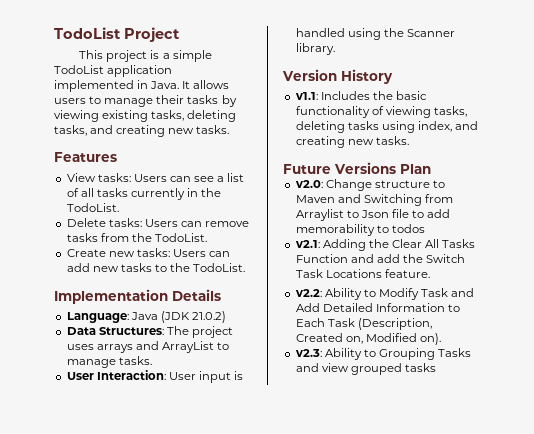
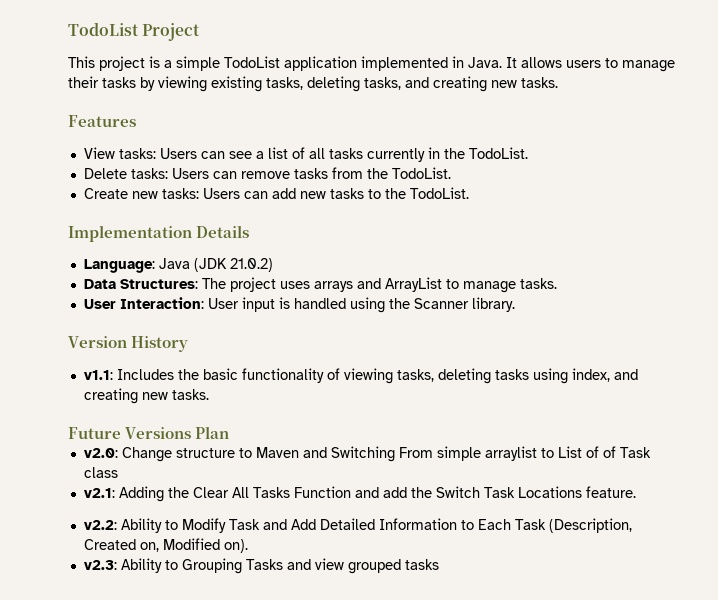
[424,194,453,203] [295,209,451,221] [295,224,425,236] from Arraylist to Json file to add memorability to todos -> [398,446,651,461] [83,467,118,478] From simple arraylist to List of of Task class

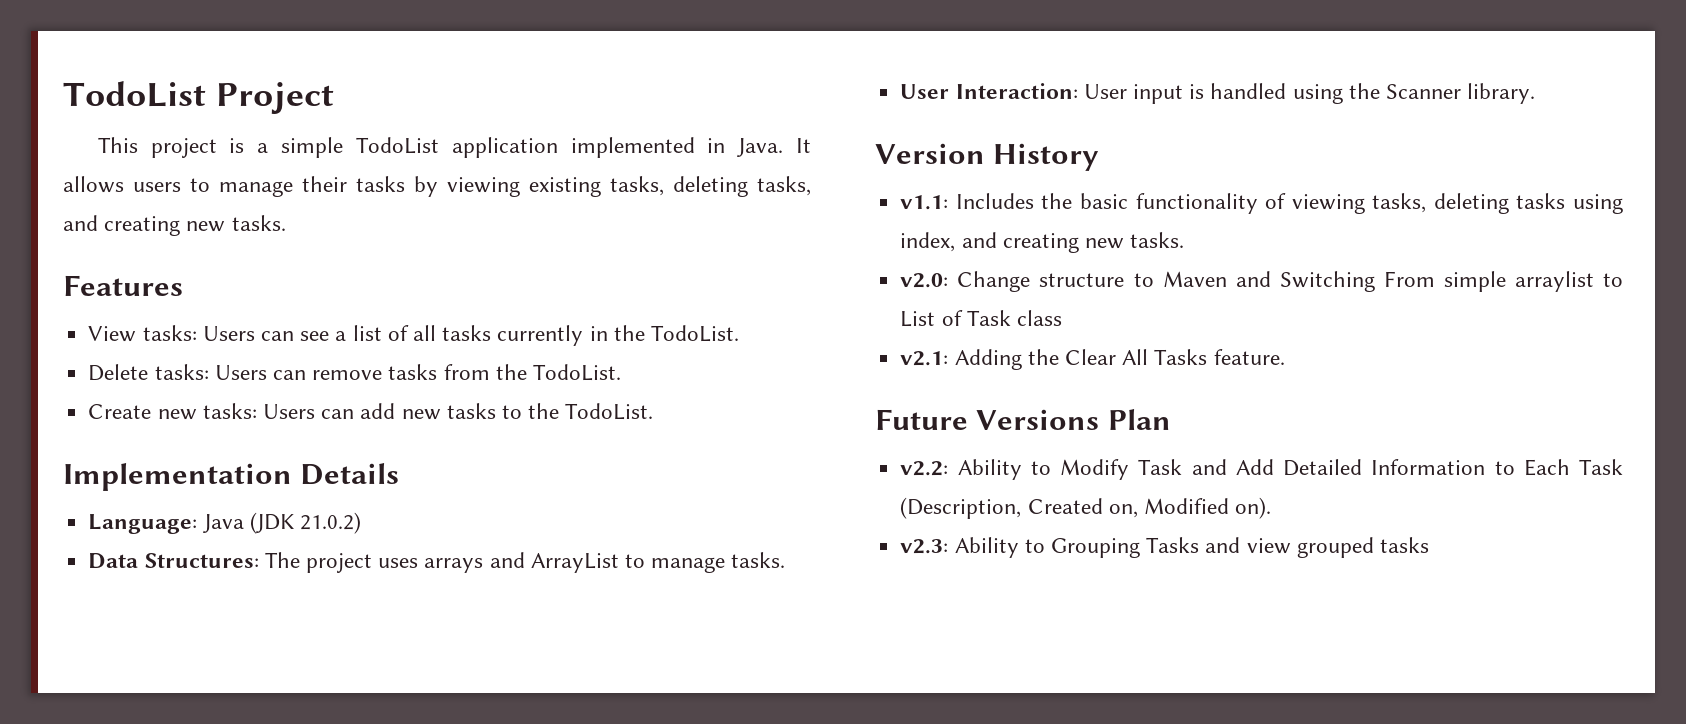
[68,426,230,439] // Future Versions Plan -> (1185, 240) none
[602,446,616,458] of -> (963, 318) none
[293,486,636,498] Function and add the Switch Task Locations feature. -> [1213,349,1285,365] [875,409,1171,430] feature. // Future Versions Plan

